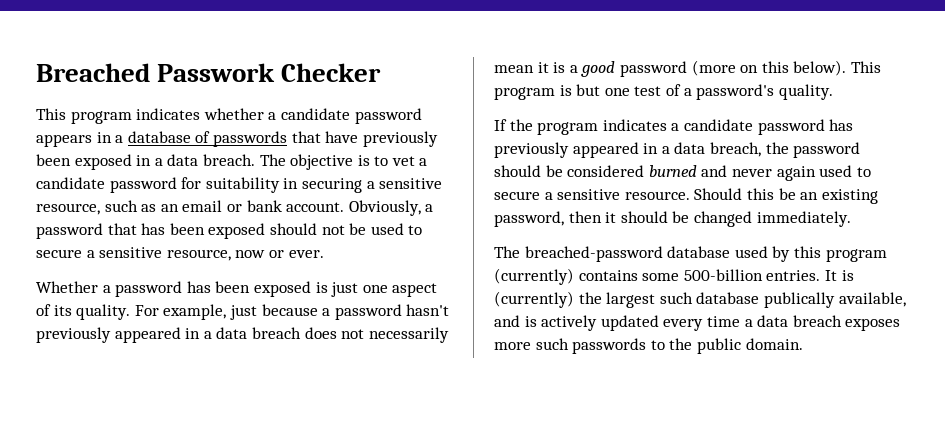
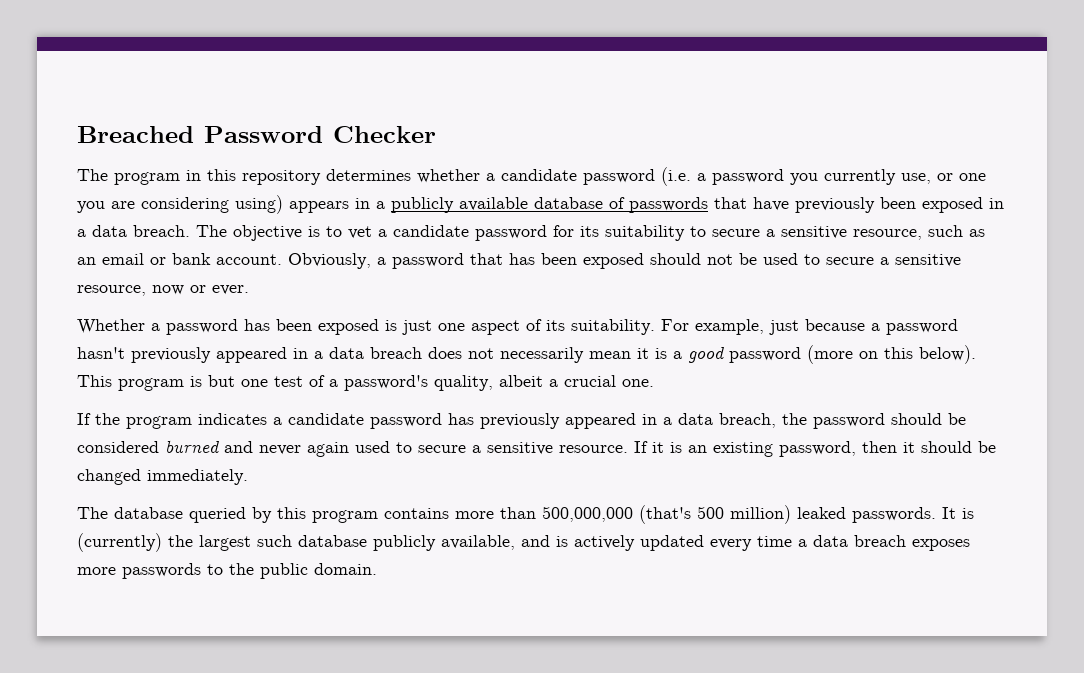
[157,63,276,82] Passwork -> [204,126,323,143] Password
[36,108,422,124] This program indicates whether a candidate password -> [77,167,986,186] [77,195,283,214] The program in this repository determines whether a candidate password (i.e. a password you currently use, or one you are considering using)
(124, 139) none -> [391,197,528,213] publicly available
[205,177,362,193] suitability in securing -> [580,225,760,241] its suitability to secure
[76,304,131,320] quality. -> [571,319,655,335] suitability.
[778,84,833,100] quality. -> [434,375,654,391] quality, albeit a crucial one.
[694,188,796,200] Should this be -> [634,441,682,453] If it is
[524,246,887,262] [494,268,821,285] breached-password database used by this program (currently) contains some 500-billion entries. -> [114,505,936,524] database queried by this program contains more than 500,000,000 (that's 500 million) leaked passwords.
[763,292,835,308] publically -> [373,535,436,551] publicly
[535,338,569,350] such -> (116, 571) none

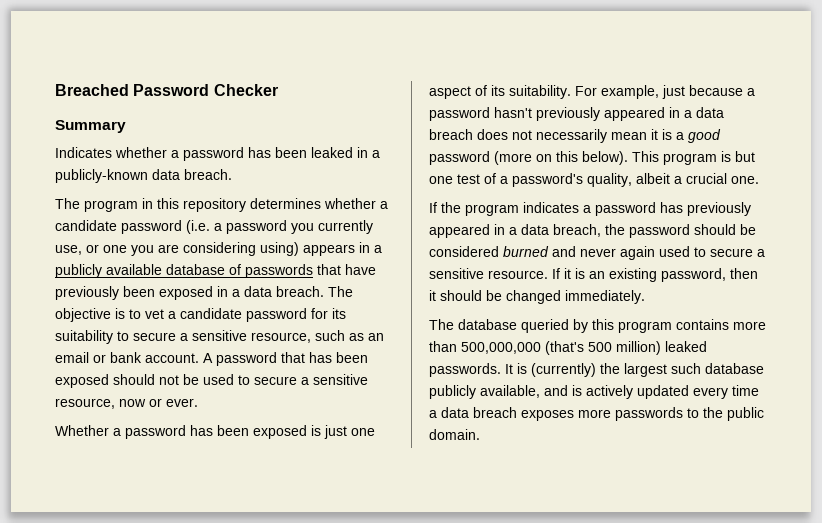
(436, 134) none -> [55,120,126,133] [55,147,380,161] [55,169,232,183] // Summary // Indicates whether a password has been leaked in a publicly-known data breach.
[288,253,386,269] Obviously, a -> [203,353,213,363] A
[288,413,364,425] candidate -> (591, 209) none

